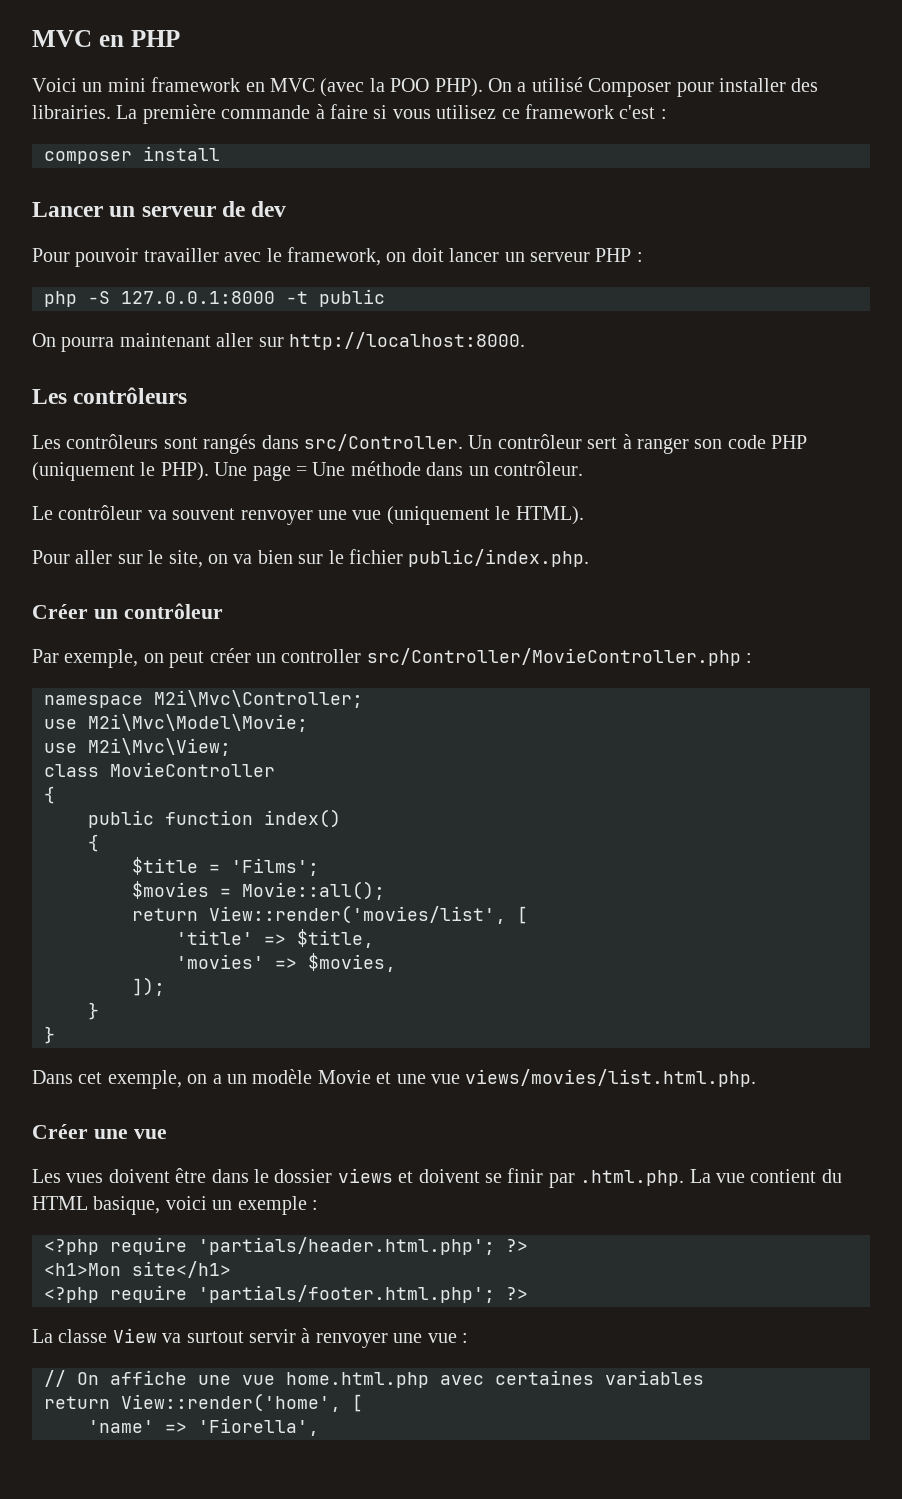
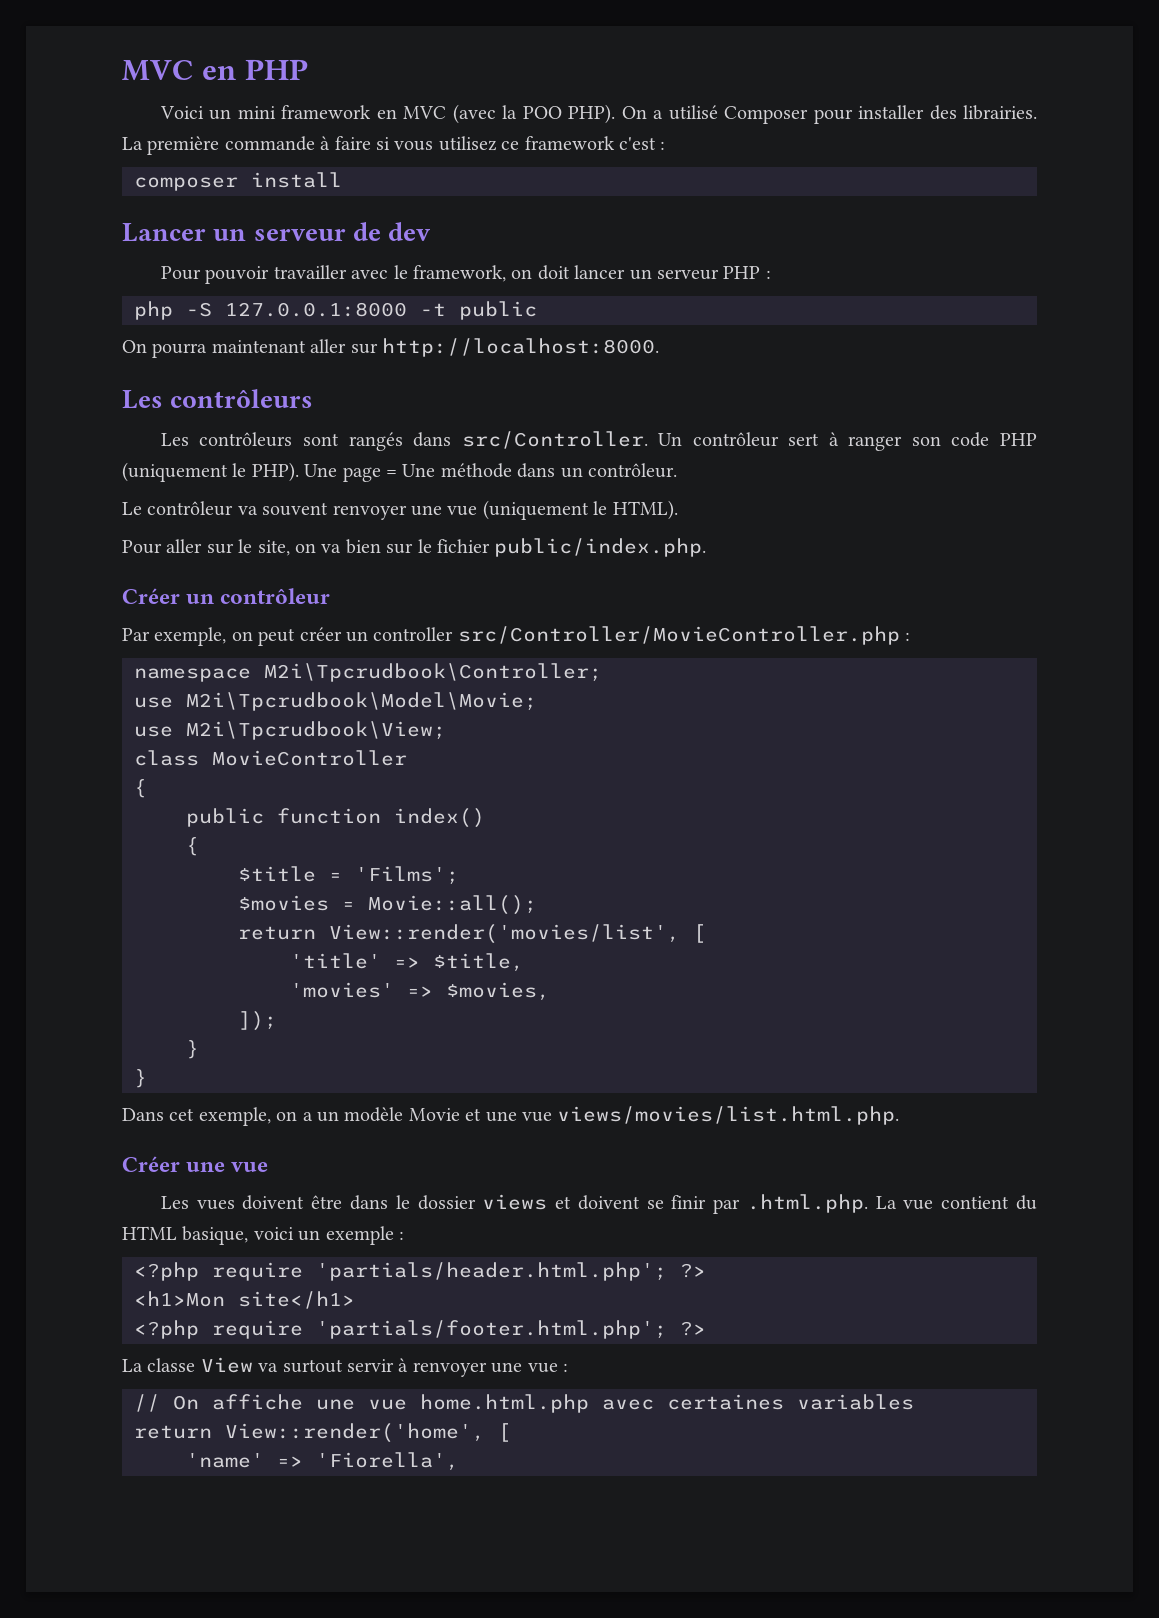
[154,690,363,708] [44,714,308,732] [44,738,231,756] M2i\Mvc\Controller; // use M2i\Mvc\Model\Movie; // use M2i\Mvc\View; -> [264,663,602,682] [134,692,537,711] [134,721,446,740] M2i\Tpcrudbook\Controller; // use M2i\Tpcrudbook\Model\Movie; // use M2i\Tpcrudbook\View;

